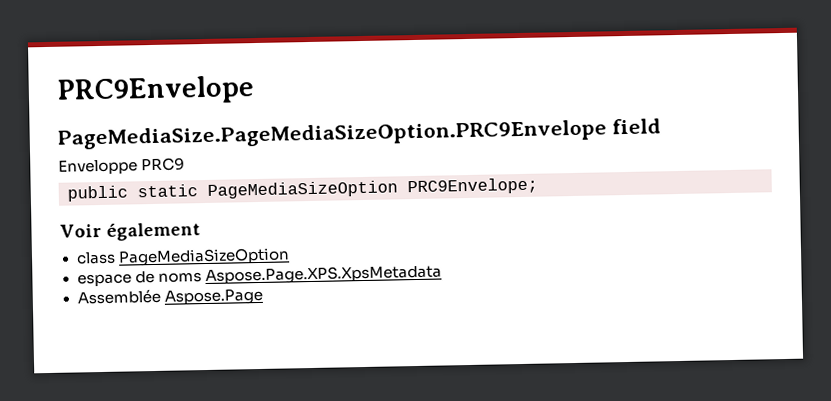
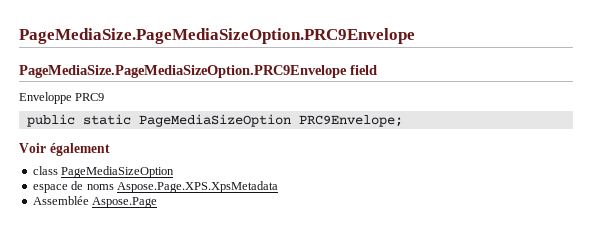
[56,75,255,106] PRC9Envelope -> [19,28,415,44] PageMediaSize.PageMediaSizeOption.PRC9Envelope

